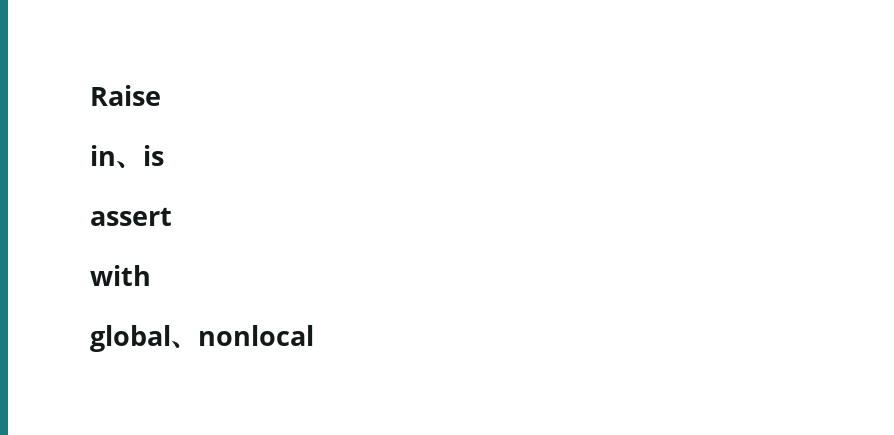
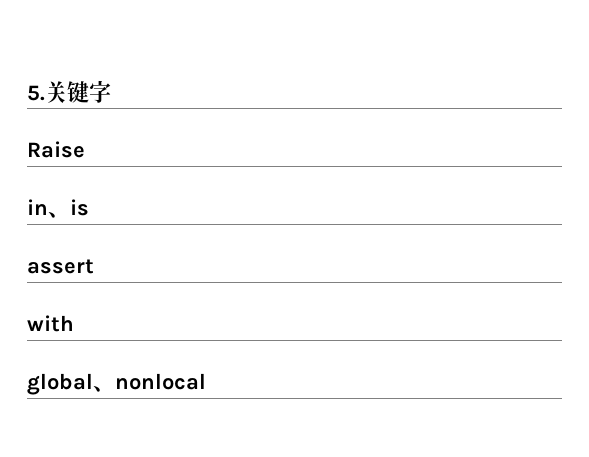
(90, 95) none -> [27,80,111,103] 5.关键字 //

